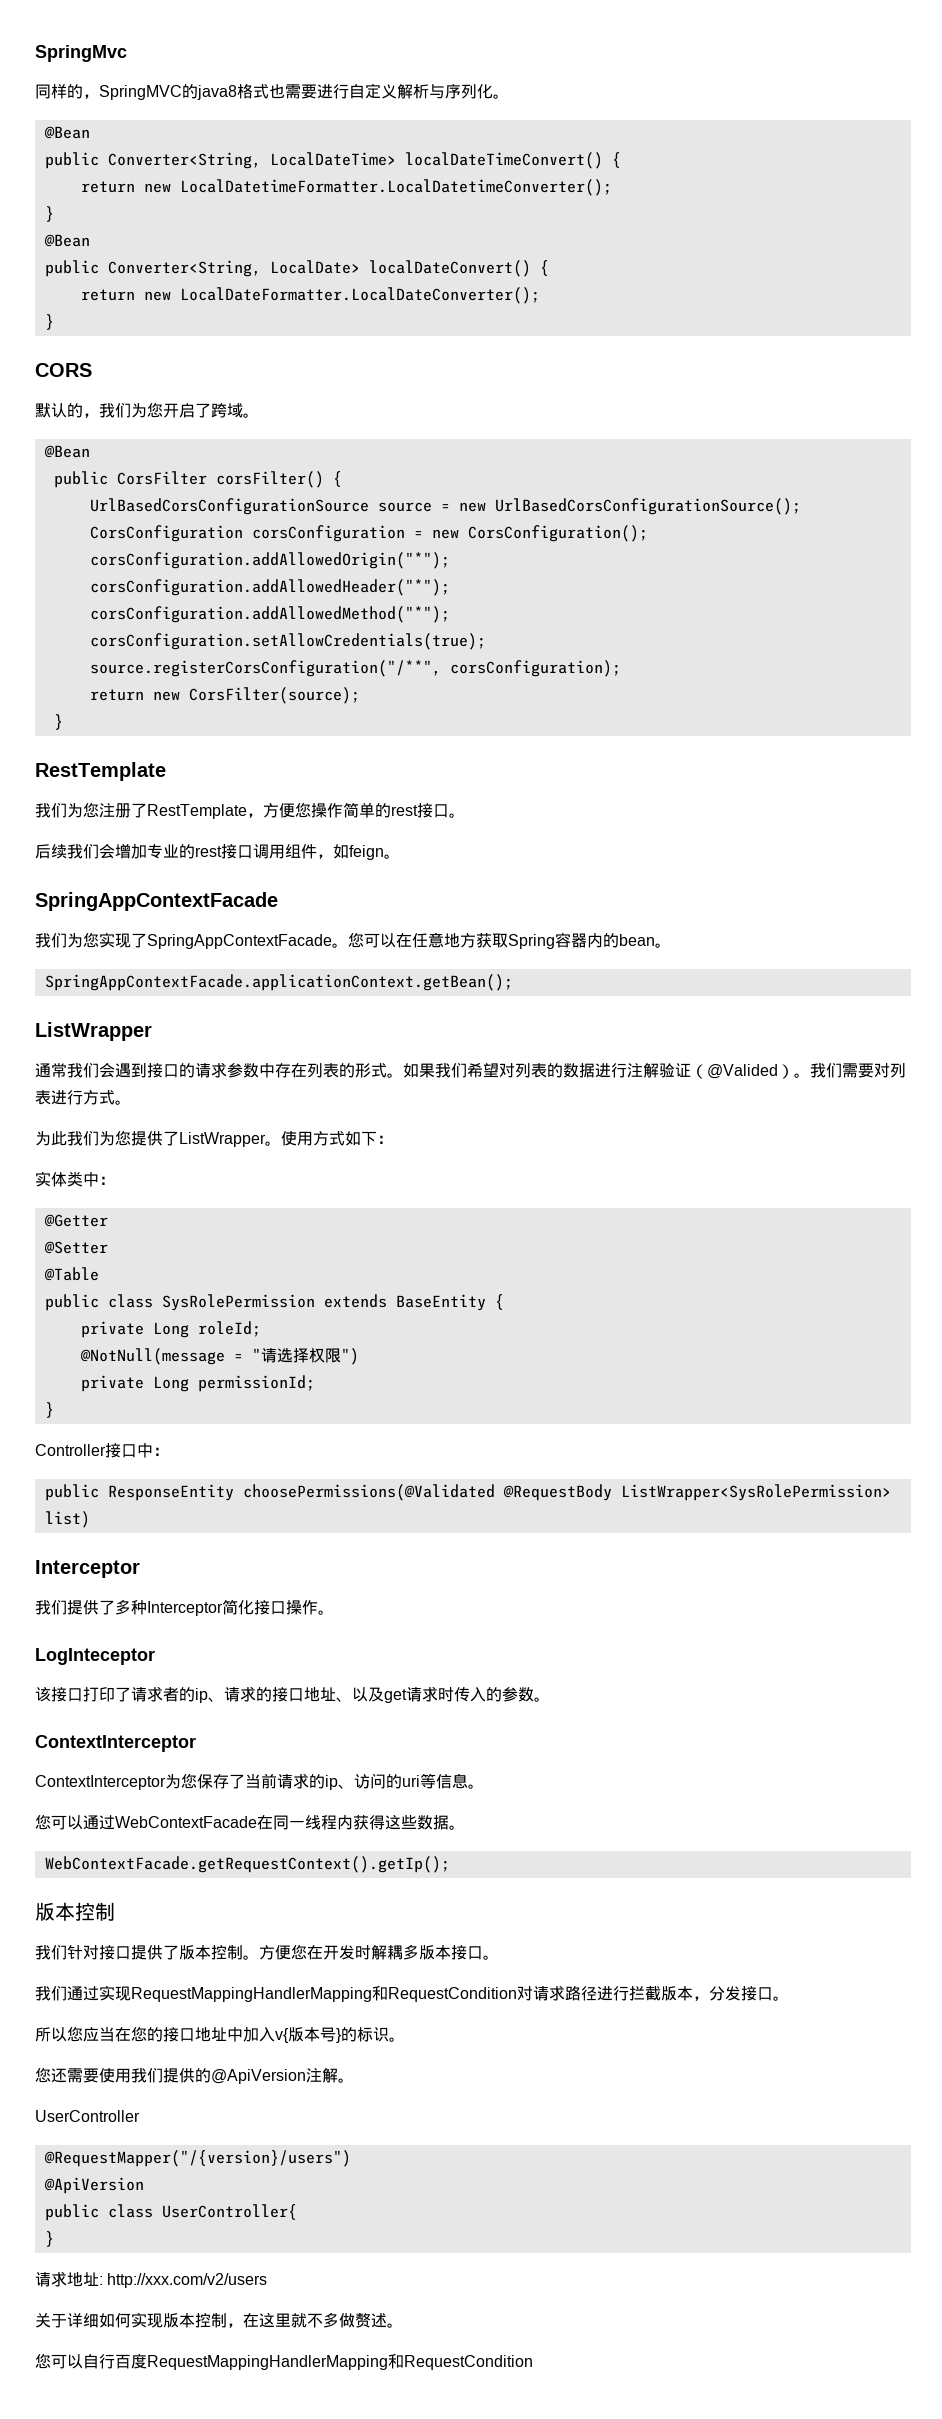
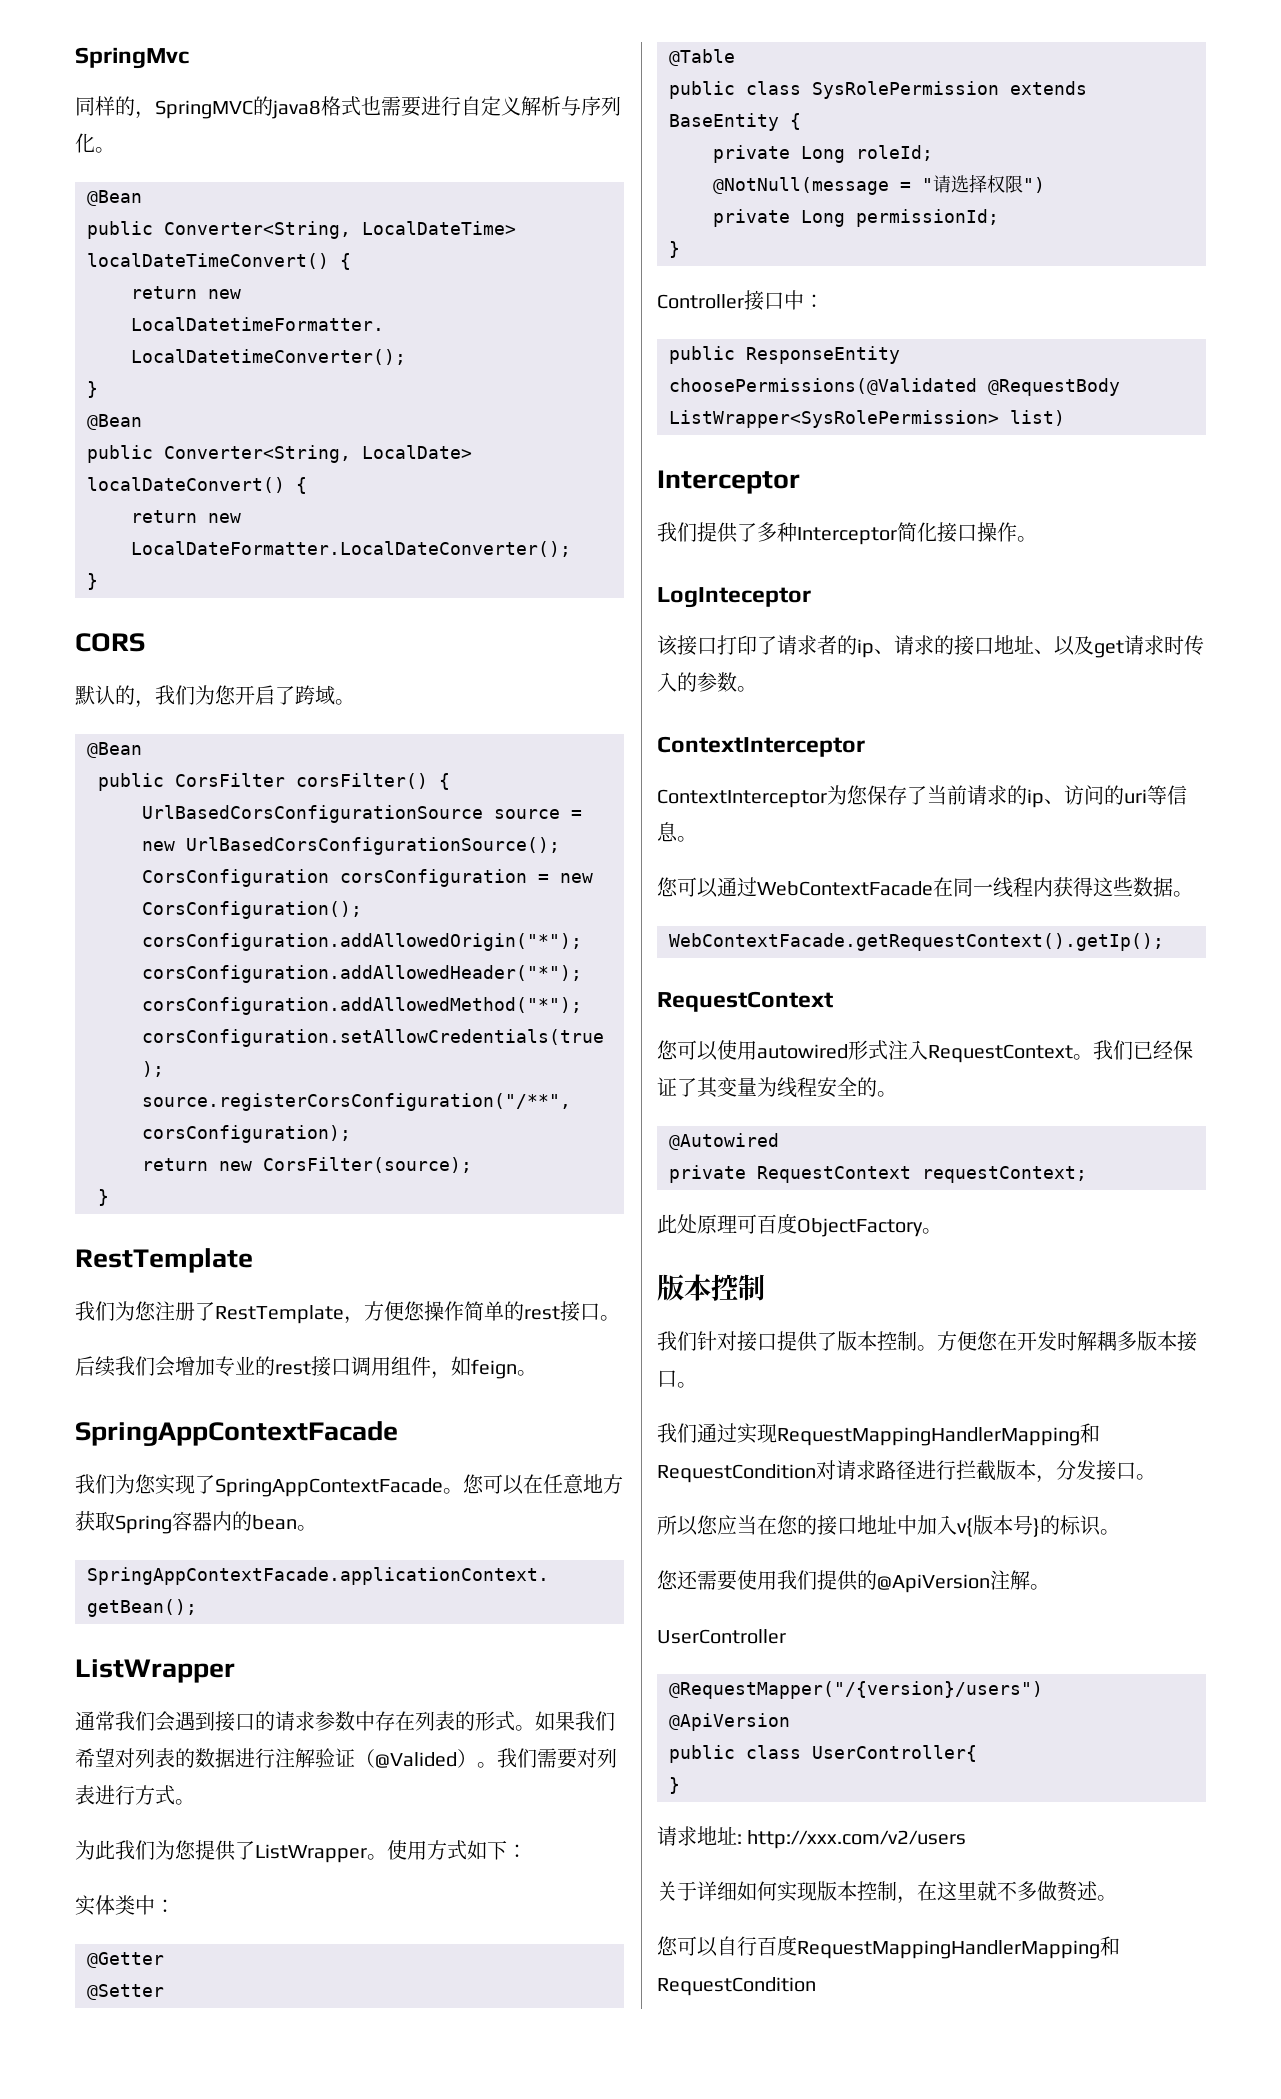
(450, 1864) none -> [657,991,833,1012] [657,1040,1193,1063] [657,1077,897,1098] [669,1133,779,1150] [669,1165,1087,1183] [657,1213,942,1237] // RequestContext // 您可以使用autowired形式注入RequestContext。我们已经保证了其变量为线程安全的。 // @Autowired // private RequestContext requestContext; // 此处原理可百度ObjectFactory。

